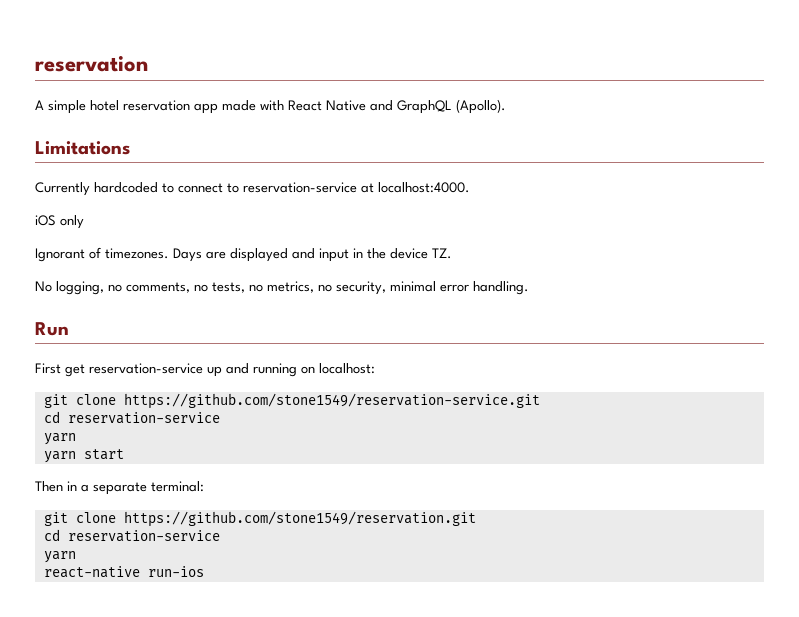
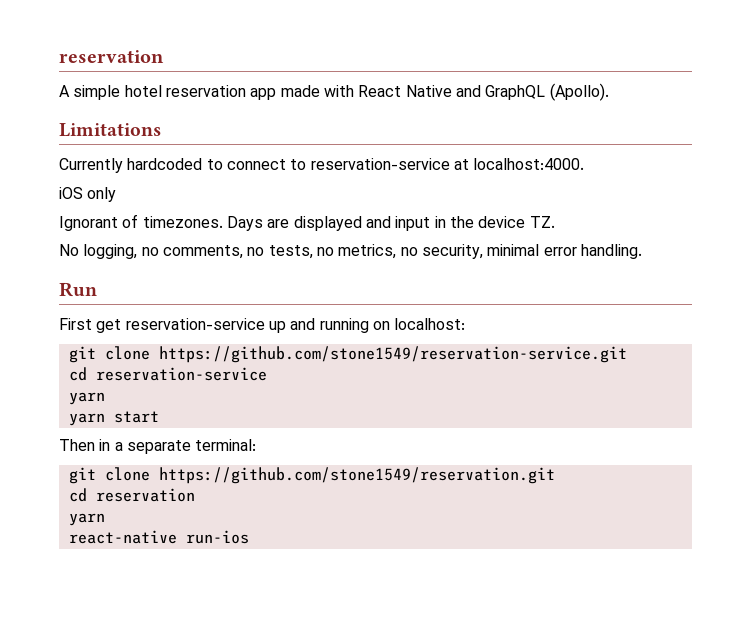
[67,530,220,542] reservation-service -> [95,488,195,502] reservation

